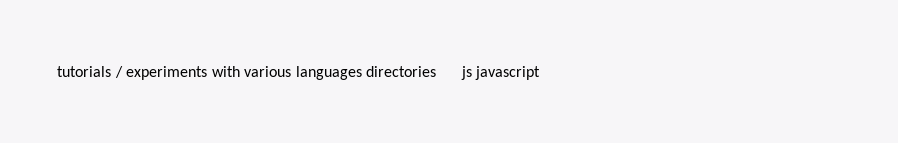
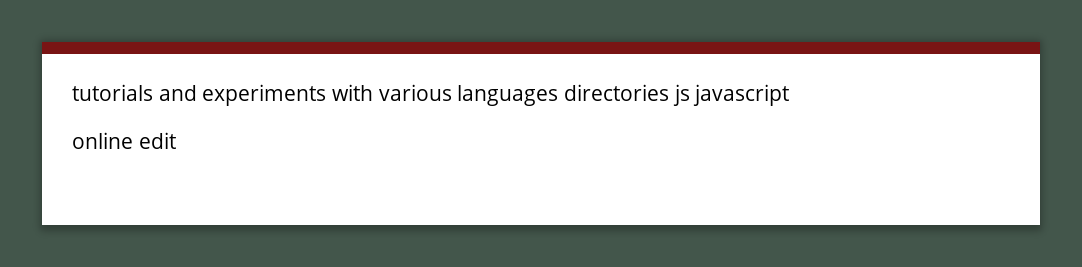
[114,66,123,78] / -> [158,85,197,101] and
(541, 73) none -> [72,132,176,149] // online edit

